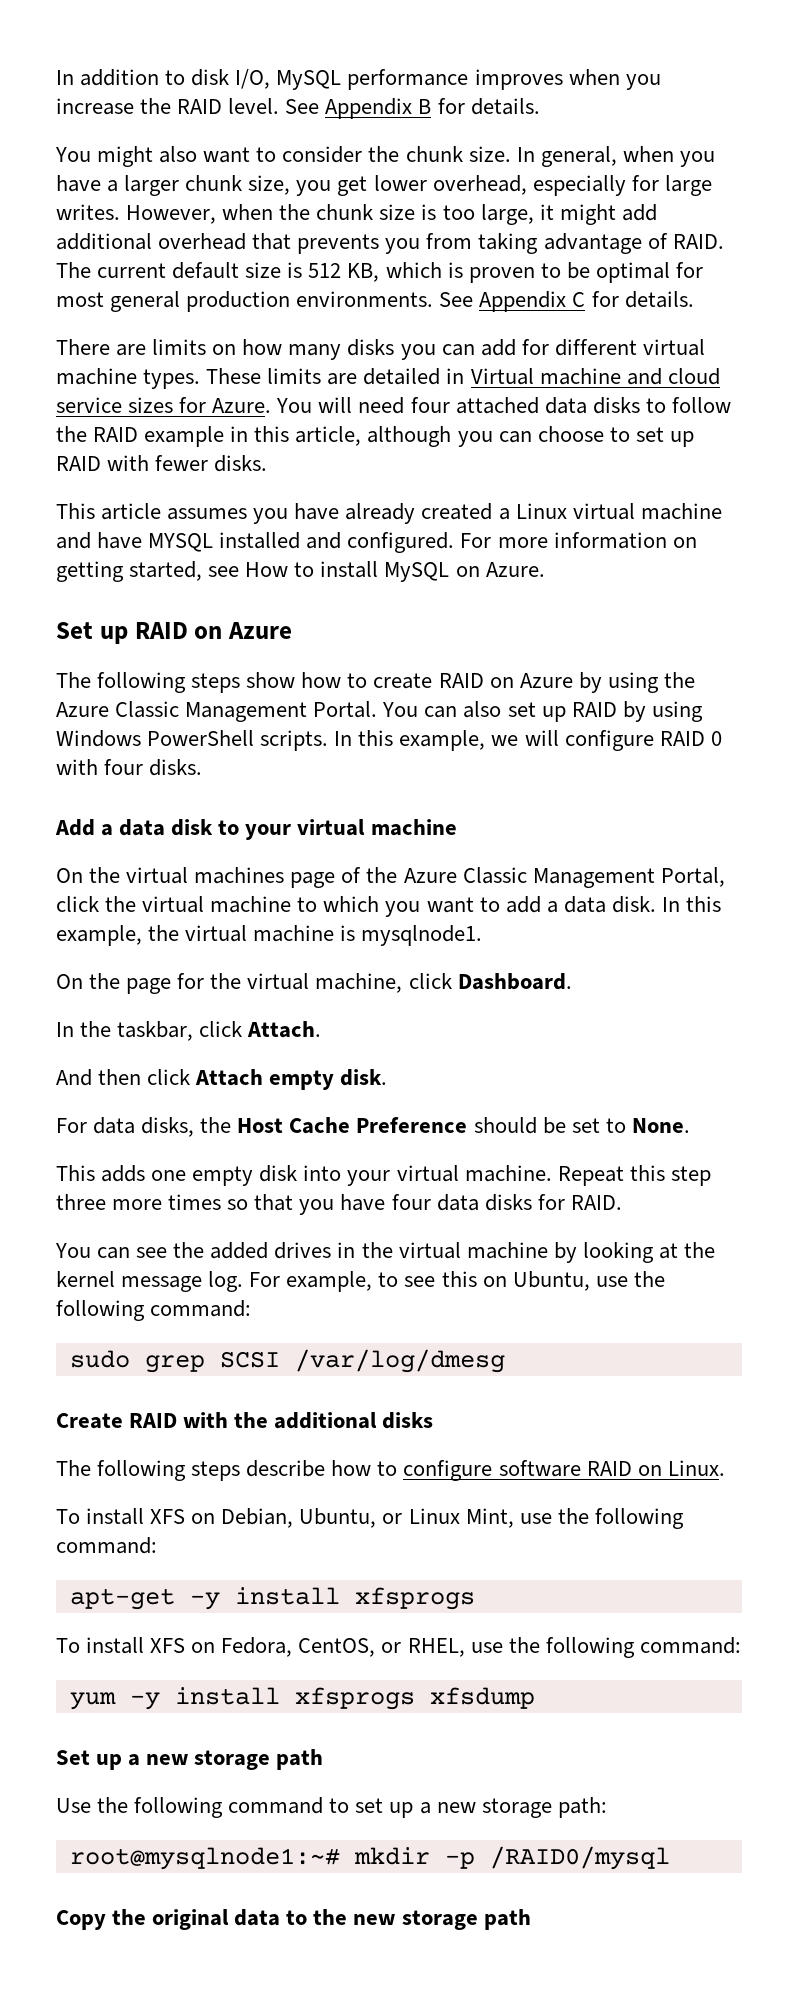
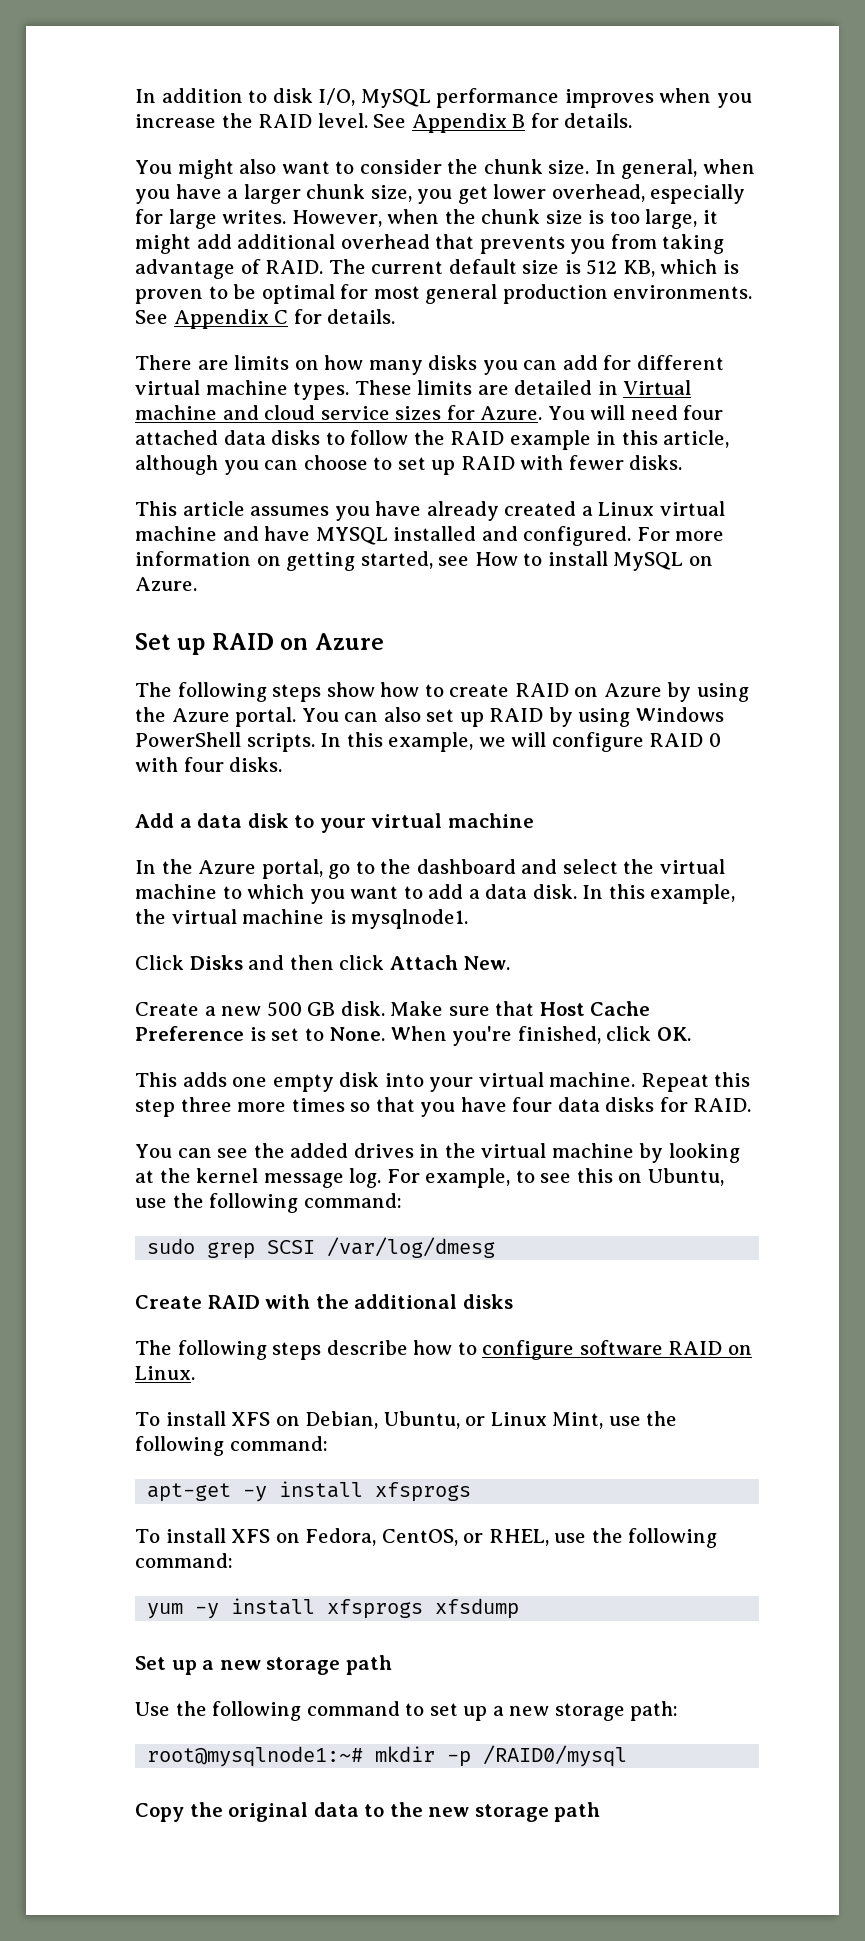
[115,701,378,722] Classic Management Portal. -> [235,707,297,727] portal.
[56,867,725,888] [56,896,99,912] On the virtual machines page of the Azure Classic Management Portal, click -> [135,859,618,879] In the Azure portal, go to the dashboard and select
[56,973,572,994] [56,1021,322,1041] [56,1069,388,1090] [56,1117,232,1137] On the page for the virtual machine, click Dashboard. // In the taskbar, click Attach. // And then click Attach empty disk. // For data disks, the -> [135,955,511,970] [135,1001,535,1017] Click Disks and then click Attach New. // Create a new 500 GB disk. Make sure that
[473,1117,566,1134] should be -> [249,1027,266,1041] is
(690, 1125) none -> [390,1026,691,1046] When you're finished, click OK.

